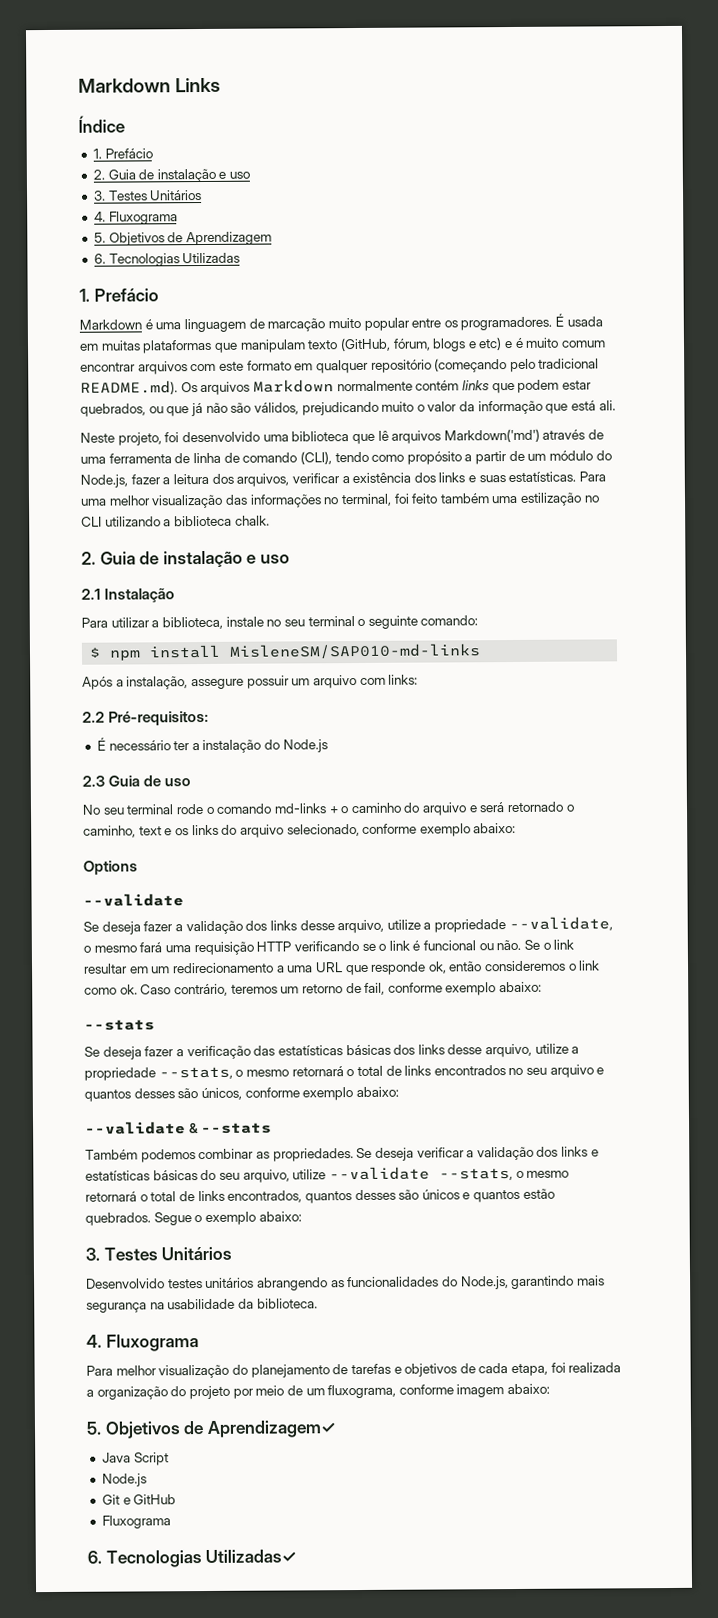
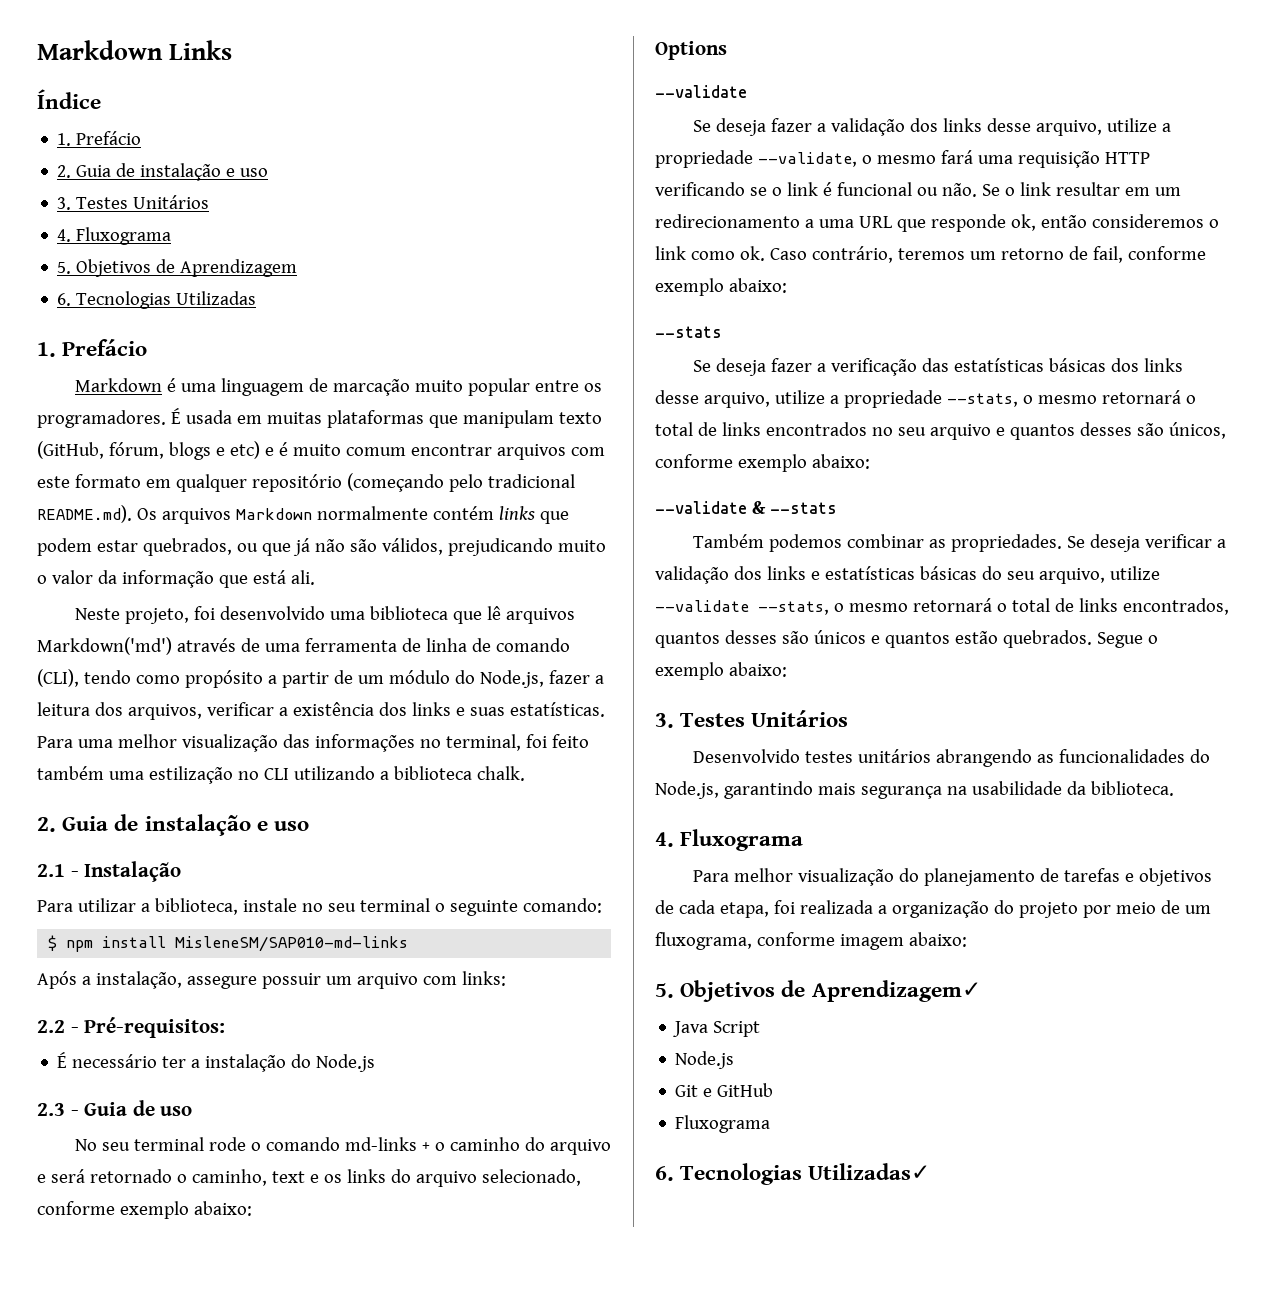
(101, 594) none -> [70,871,79,877] -
(105, 717) none -> [70,1027,79,1033] -
(105, 781) none -> [70,1110,79,1116] -

